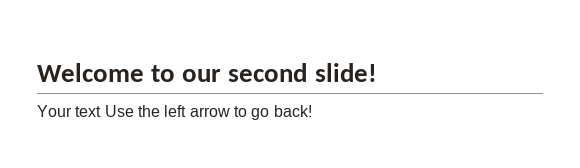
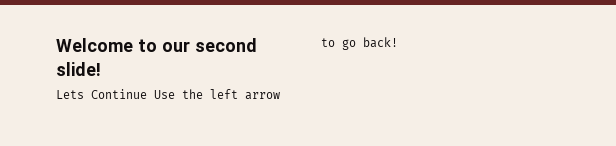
[37,105,102,117] Your text -> [56,89,147,99] Lets Continue

